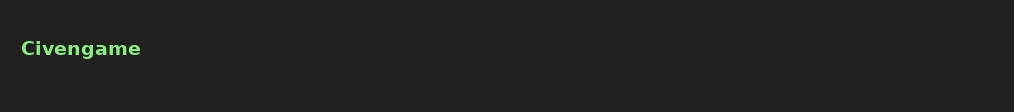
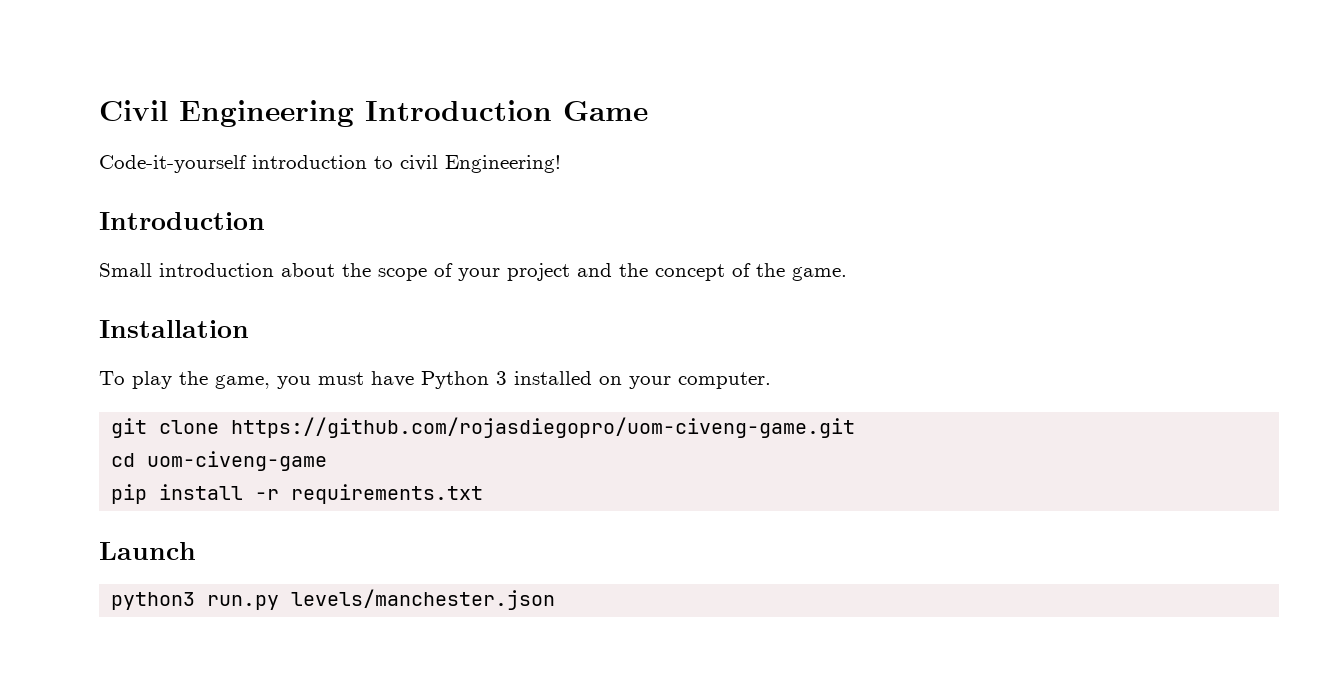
[21,41,141,59] Civengame -> [99,100,648,127] [99,155,561,173] [99,212,265,230] [99,263,847,281] [99,320,249,338] [99,371,771,389] [111,417,856,438] [111,451,328,471] [111,484,484,504] [99,542,196,560] [111,589,556,610] Civil Engineering Introduction Game // Code-it-yourself introduction to civil Engineering! // Introduction // Small introduction about the scope of your project and the concept of the game. // Installation // To play the game, you must have Python 3 installed on your computer. // git clone https://github.com/rojasdiegopro/uom-civeng-game.git // cd uom-civeng-game // pip install -r requirements.txt // Launch // python3 run.py levels/manchester.json

